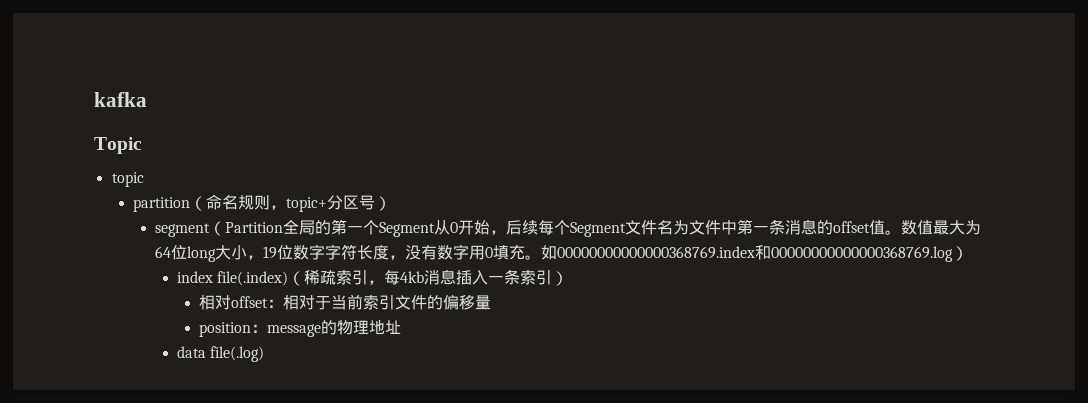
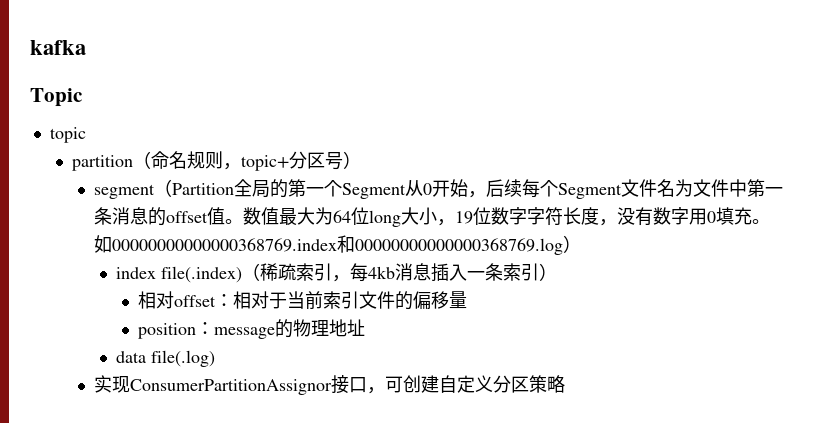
(265, 354) none -> [94,375,566,395] // 实现ConsumerPartitionAssignor接口，可创建自定义分区策略

